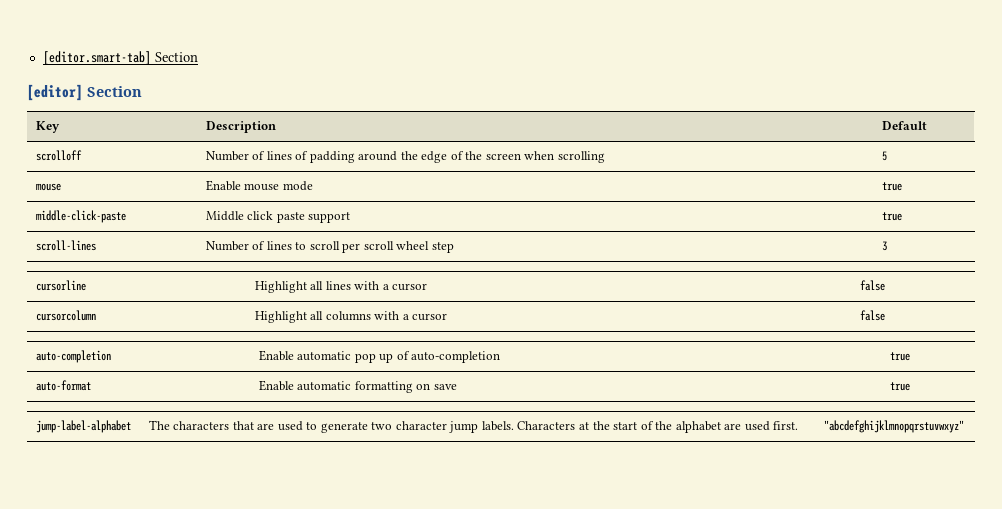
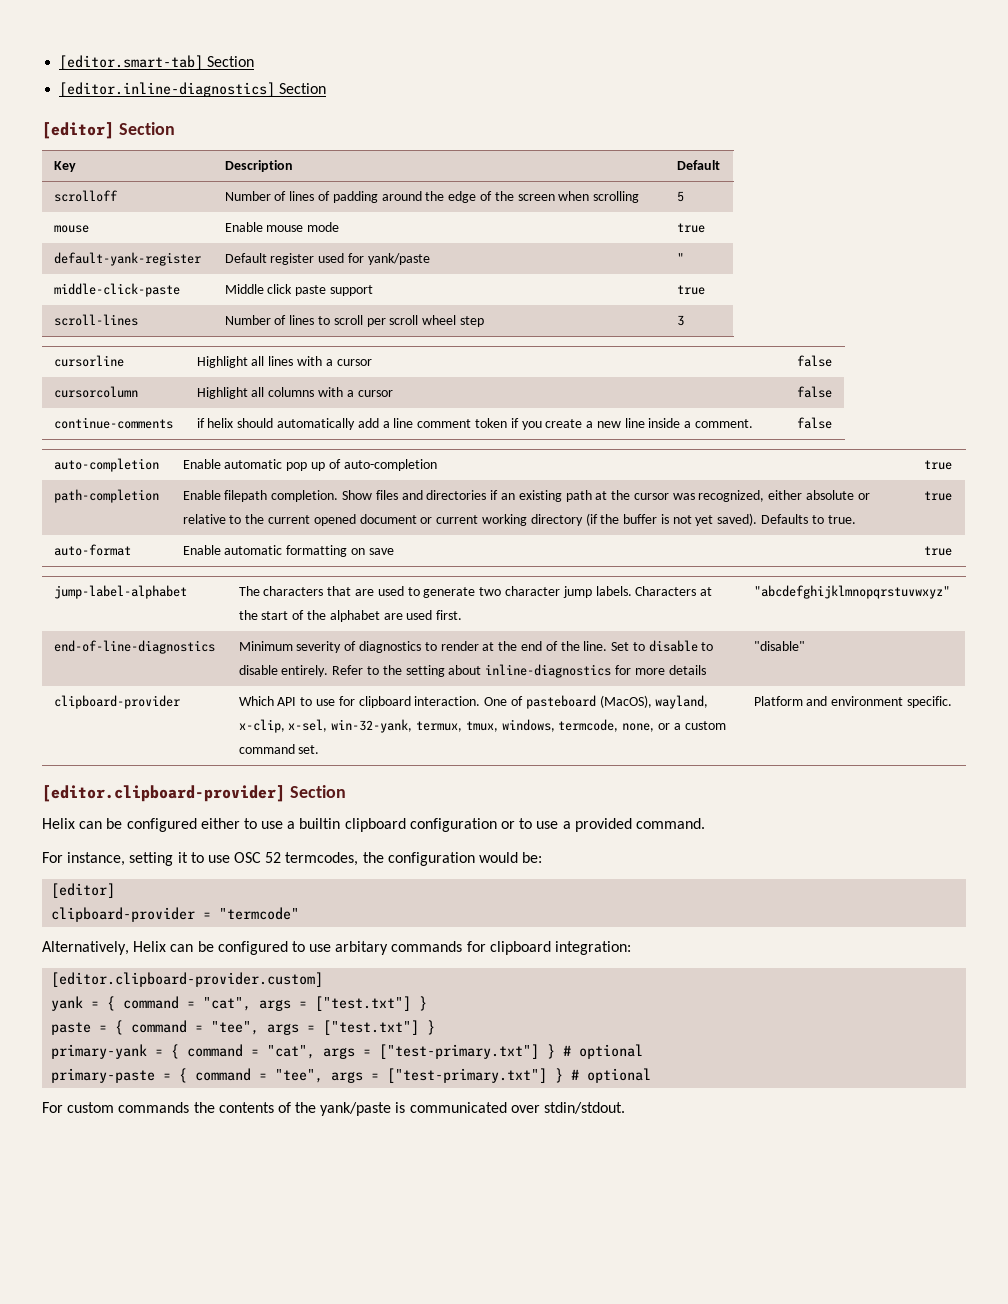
(198, 57) none -> [59,82,327,97] // [editor.inline-diagnostics] Section
(902, 186) none -> [53,252,201,266] [224,253,430,265] [676,253,684,263] // default-yank-register | Default register used for yank/paste | "
(885, 315) none -> [53,417,173,429] [196,418,753,430] [796,417,832,429] // continue-comments | if helix should automatically add a line comment token if you create a new line inside a comment. | false
(910, 356) none -> [53,489,159,503] [182,490,870,502] [182,513,856,526] [923,491,952,501] // path-completion | Enable filepath completion. Show files and directories if an existing path at the cursor was recognized, either absolute or relative to the current opened document or current working directory (if the buffer is not yet saved). Defaults to true. | true
(964, 426) none -> [53,640,215,654] [238,640,714,653] [238,664,706,678] [753,641,805,651] [53,695,180,709] [238,695,709,709] [238,719,726,733] [238,744,320,754] [753,696,953,708] [42,785,346,802] [42,818,705,832] [42,852,543,866] [51,883,116,898] [51,907,300,922] [42,941,632,955] [51,972,324,987] [51,996,428,1011] [51,1020,436,1035] [51,1044,644,1059] [51,1068,652,1083] [42,1102,626,1116] // end-of-line-diagnostics | Minimum severity of diagnostics to render at the end of the line. Set to disable to disable entirely. Refer to the setting about inline-diagnostics for more details | "disable" // clipboard-provider | Which API to use for clipboard interaction. One of pasteboard (MacOS), wayland, x-clip, x-sel, win-32-yank, termux, tmux, windows, termcode, none, or a custom command set. | Platform and environment specific. // [editor.clipboard-provider] Section // Helix can be configured either to use a builtin clipboard configuration or to use a provided command. // For instance, setting it to use OSC 52 termcodes, the configuration would be: // [editor] // clipboard-provider = "termcode" // Alternatively, Helix can be configured to use arbitary commands for clipboard integration: // [editor.clipboard-provider.custom] // yank = { command = "cat", args = ["test.txt"] } // paste = { command = "tee", args = ["test.txt"] } // primary-yank = { command = "cat", args = ["test-primary.txt"] } # optional // primary-paste = { command = "tee", args = ["test-primary.txt"] } # optional // For custom commands the contents of the yank/paste is communicated over stdin/stdout.

